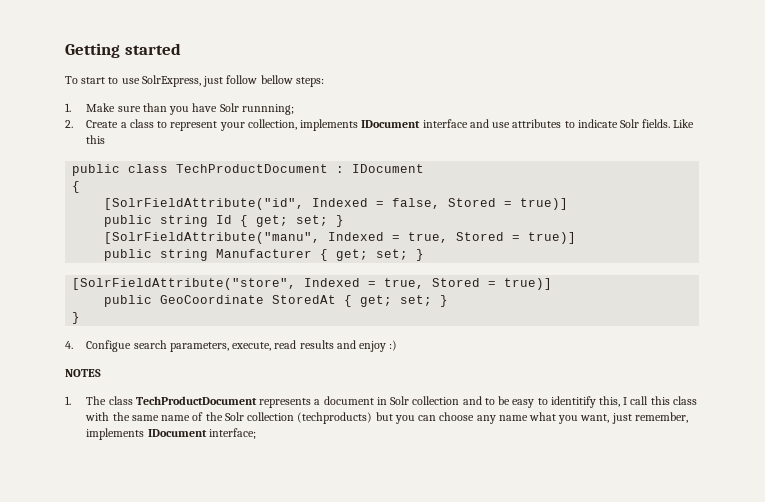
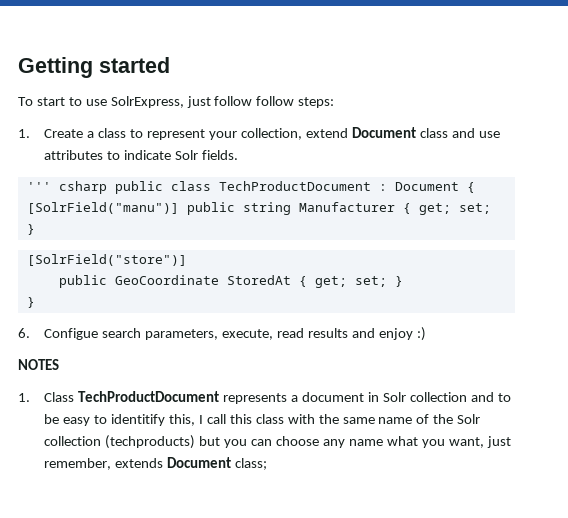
[260,75,293,84] bellow -> [256,96,295,106] follow
[86,103,294,115] [65,120,73,128] Make sure than you have Solr runnning; // 2. -> (30, 133) none
[300,119,468,131] implements IDocument interface -> [305,127,448,138] extend Document class
[673,119,695,128] [86,135,106,144] Like this // -> [26,181,107,194] // ''' csharp
[352,164,425,173] [72,181,81,193] [104,198,569,210] [104,215,345,227] [104,232,577,244] IDocument // { // [SolrFieldAttribute("id", Indexed = false, Stored = true)] // public string Id { get; set; } // [SolrFieldAttribute("manu", Indexed = true, Stored = true)] // -> [394,182,475,193] [26,202,179,214] Document { [SolrField("manu")]
[72,278,553,290] [SolrFieldAttribute("store", Indexed = true, Stored = true)] -> [26,254,187,266] [SolrField("store")]
[65,341,73,349] 4. -> [18,328,30,338] 6.
[86,396,133,405] The class -> [44,392,75,402] Class
[86,428,256,440] implements IDocument interface; -> [115,457,268,470] extends Document class;

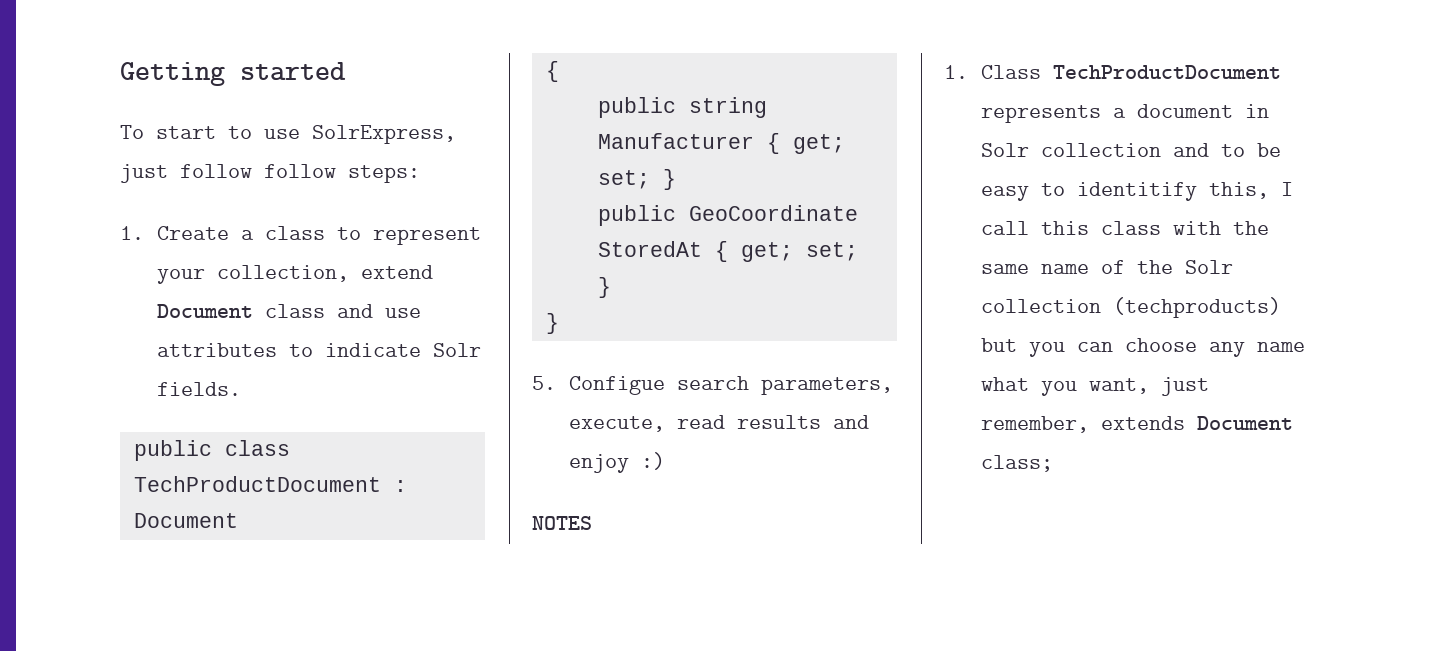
[26,181,107,194] ''' csharp -> (241, 389) none
[466,182,475,193] [26,202,179,214] { [SolrField("manu")] -> [545,61,559,82] // { //
[26,254,187,266] // [SolrField("store")] -> (676, 179) none
[18,328,30,338] 6. -> [532,376,556,390] 5.

